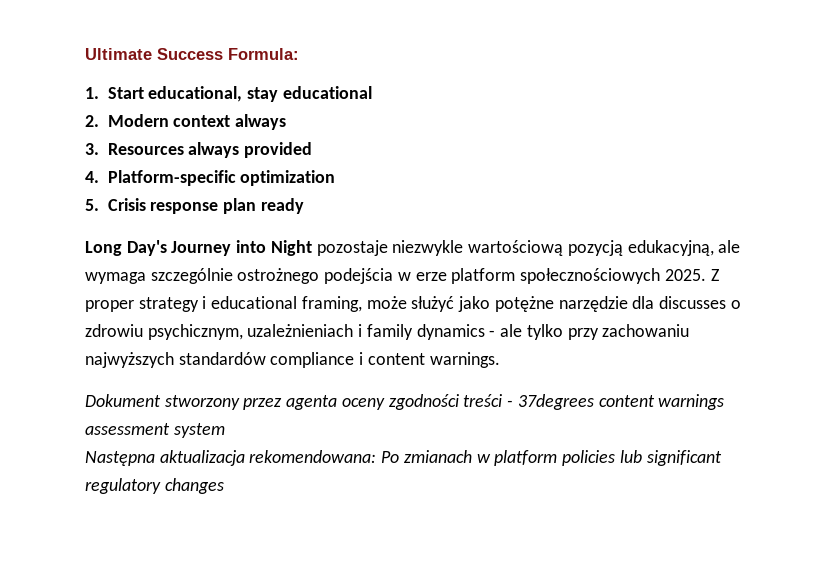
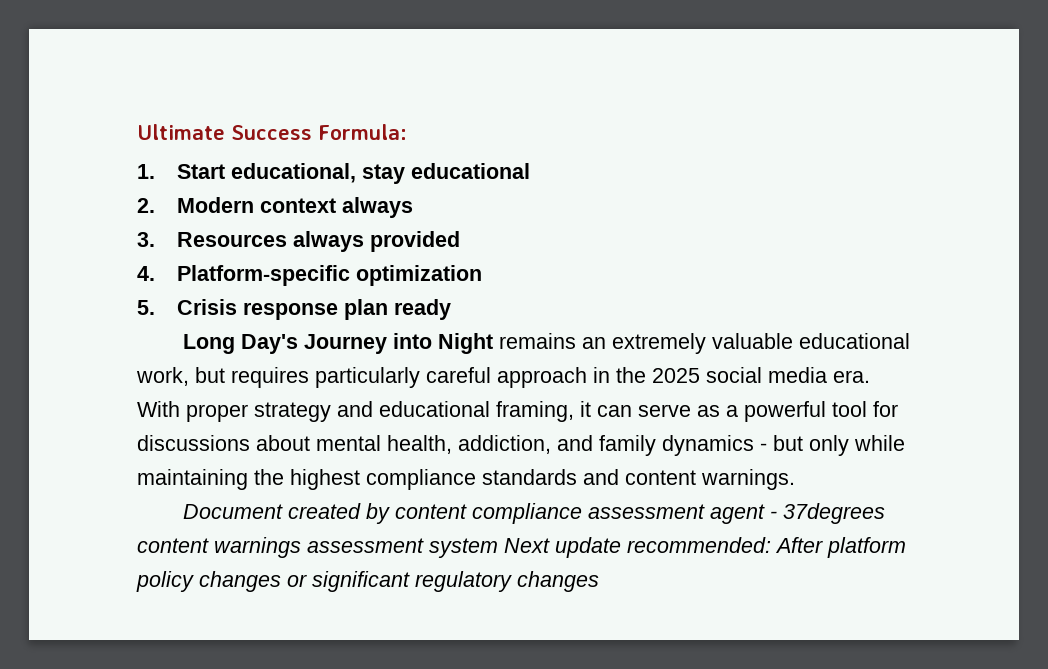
[316,240,741,256] [85,268,719,284] pozostaje niezwykle wartościową pozycją edukacyjną, ale wymaga szczególnie ostrożnego podejścia w erze platform społecznościowych 2025. Z -> [498,333,910,354] [136,367,870,388] [137,401,180,417] remains an extremely valuable educational work, but requires particularly careful approach in the 2025 social media era. With
[202,296,207,309] i -> [337,401,373,417] and
[366,296,741,312] [85,324,690,340] [85,352,500,368] [85,394,503,410] może służyć jako potężne narzędzie dla discusses o zdrowiu psychicznym, uzależnieniach i family dynamics - ale tylko przy zachowaniu najwyższych standardów compliance i content warnings. // Dokument stworzony przez agenta oceny zgodności treści -> [580,401,898,422] [137,435,905,456] [137,469,795,490] [182,503,765,524] it can serve as a powerful tool for discussions about mental health, addiction, and family dynamics - but only while maintaining the highest compliance standards and content warnings. // Document created by content compliance assessment agent
[85,450,642,466] // Następna aktualizacja rekomendowana: Po zmianach w platform policies lub -> [504,537,906,558] [136,571,307,592] Next update recommended: After platform policy changes or

